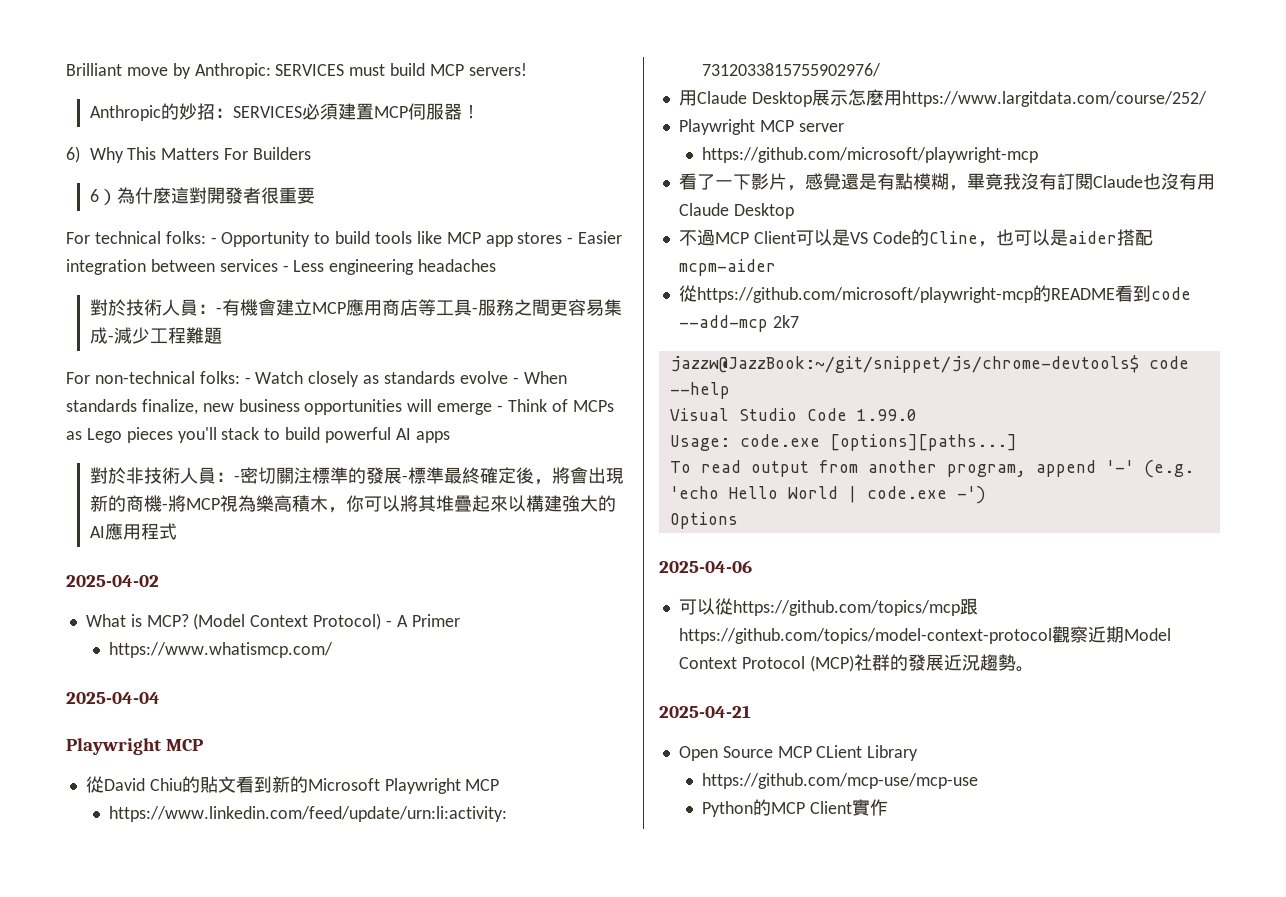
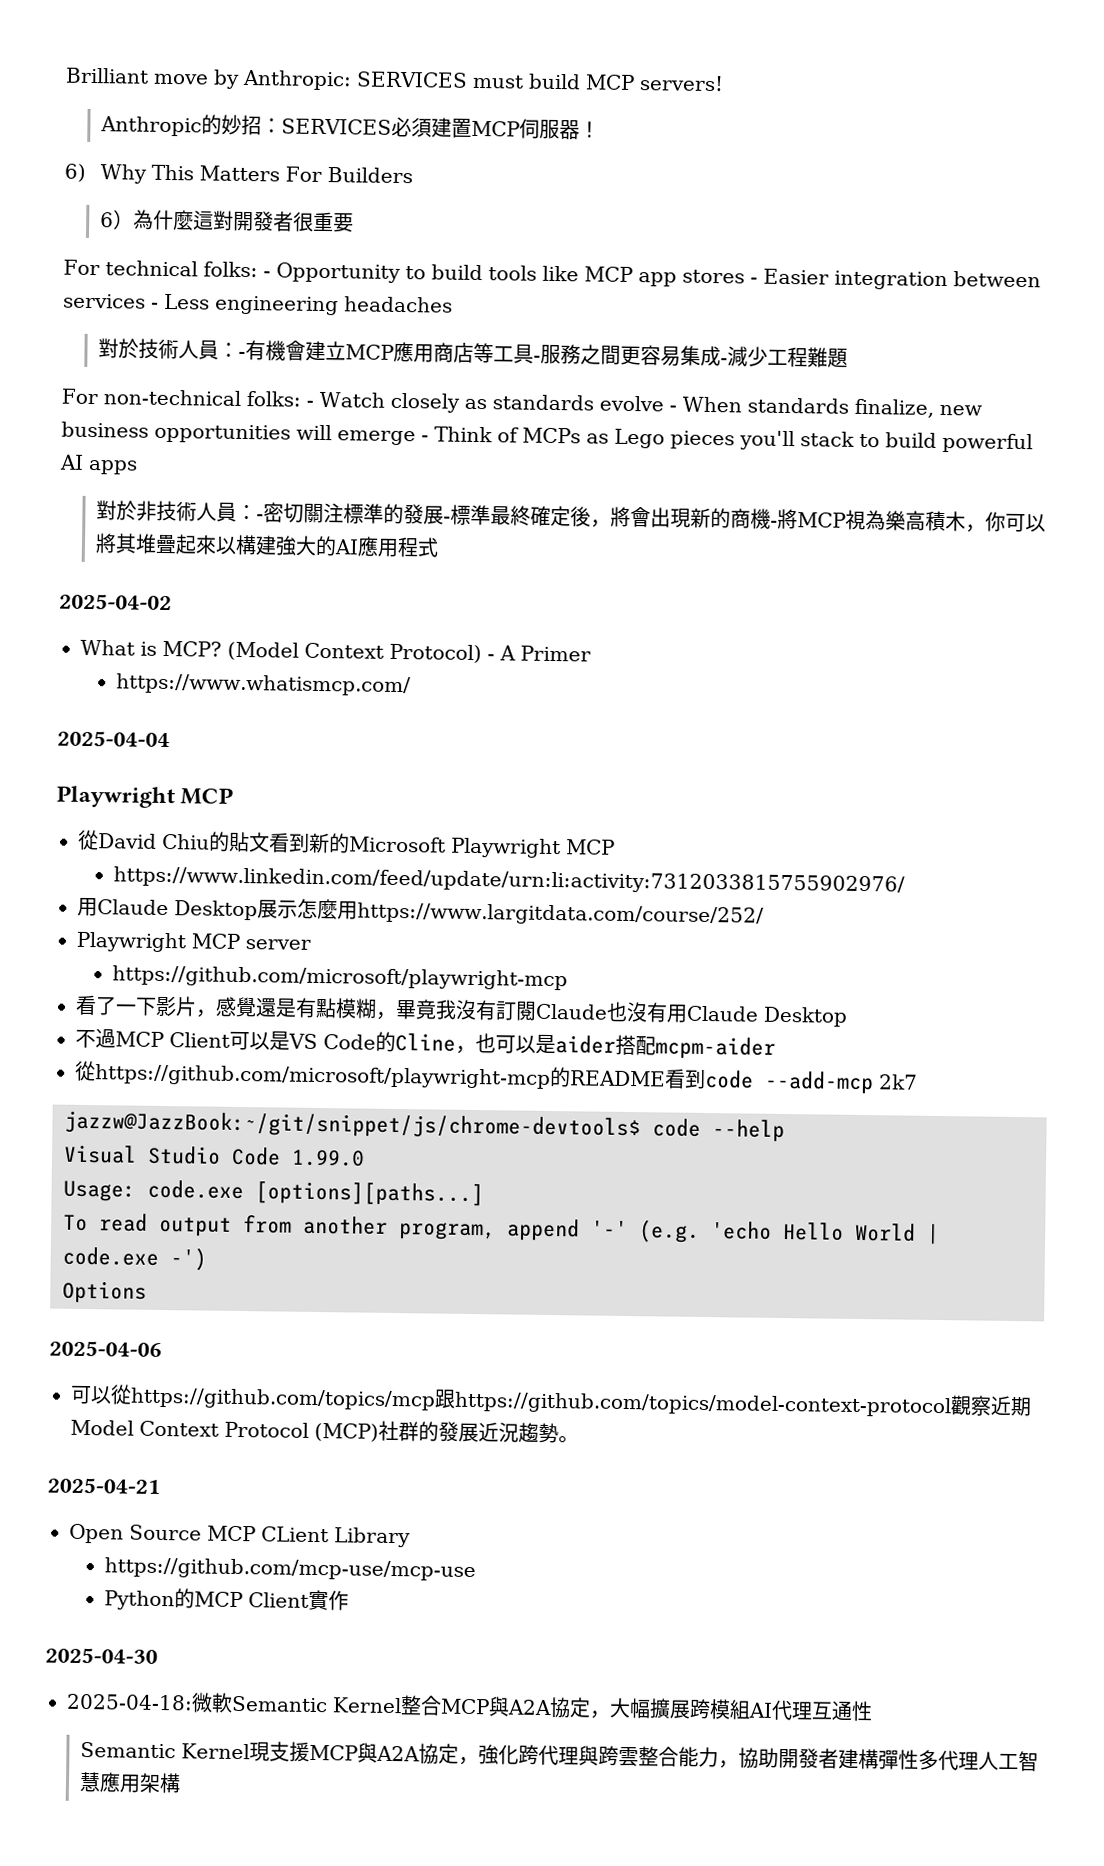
(889, 807) none -> [45,1647,158,1664] [66,1692,873,1722] [79,1741,1039,1772] [78,1771,181,1794] // 2025-04-30 // 2025-04-18:微軟Semantic Kernel整合MCP與A2A協定，大幅擴展跨模組AI代理互通性 // Semantic Kernel現支援MCP與A2A協定，強化跨代理與跨雲整合能力，協助開發者建構彈性多代理人工智慧應用架構

